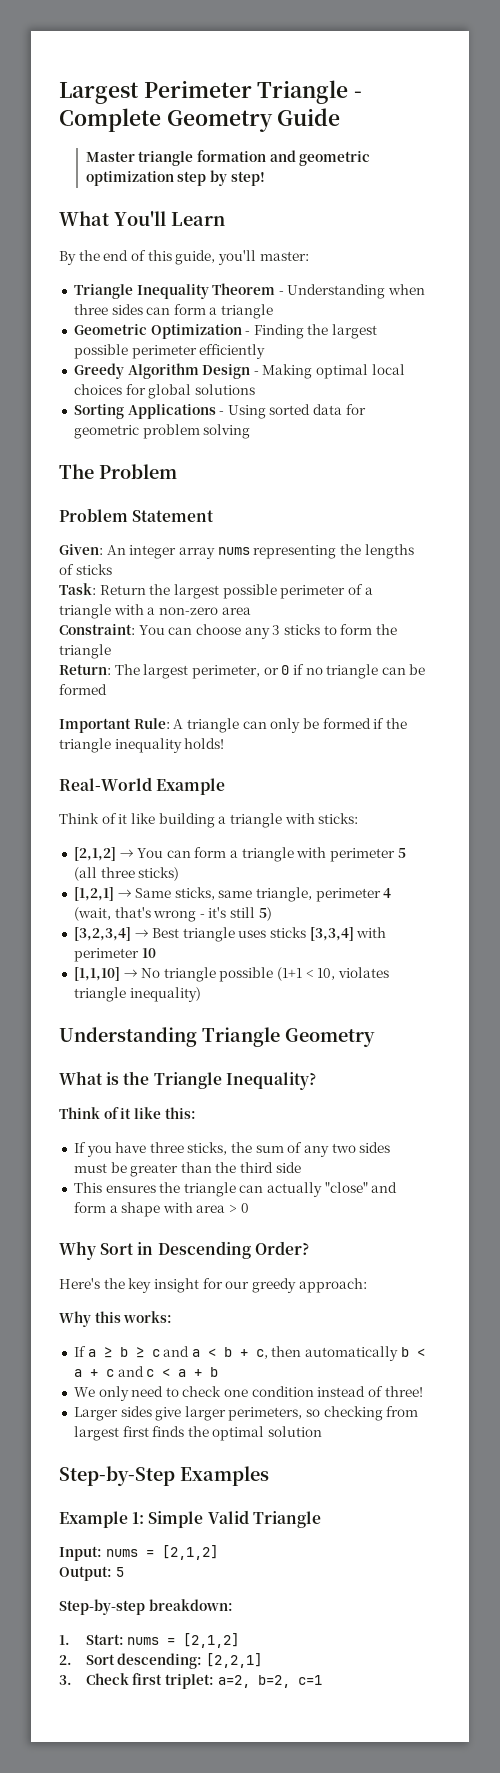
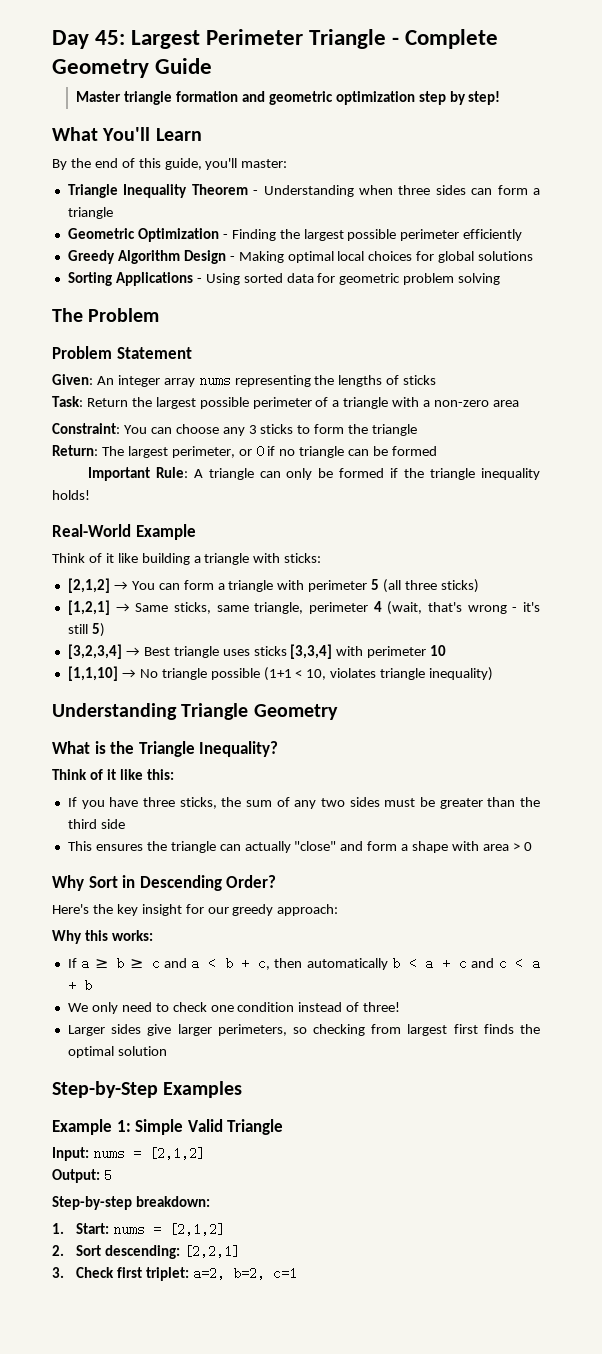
(59, 93) none -> [52,30,126,49] Day 45:

